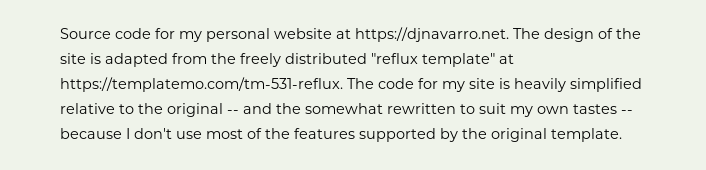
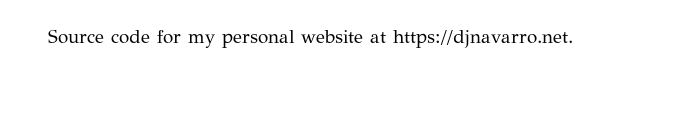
[513,28,641,42] [60,53,514,67] [60,77,642,92] [60,103,633,117] [60,128,622,142] The design of the site is adapted from the freely distributed "reflux template" at https://templatemo.com/tm-531-reflux. The code for my site is heavily simplified relative to the original -- and the somewhat rewritten to suit my own tastes -- because I don't use most of the features supported by the original template. -> (573, 39) none

